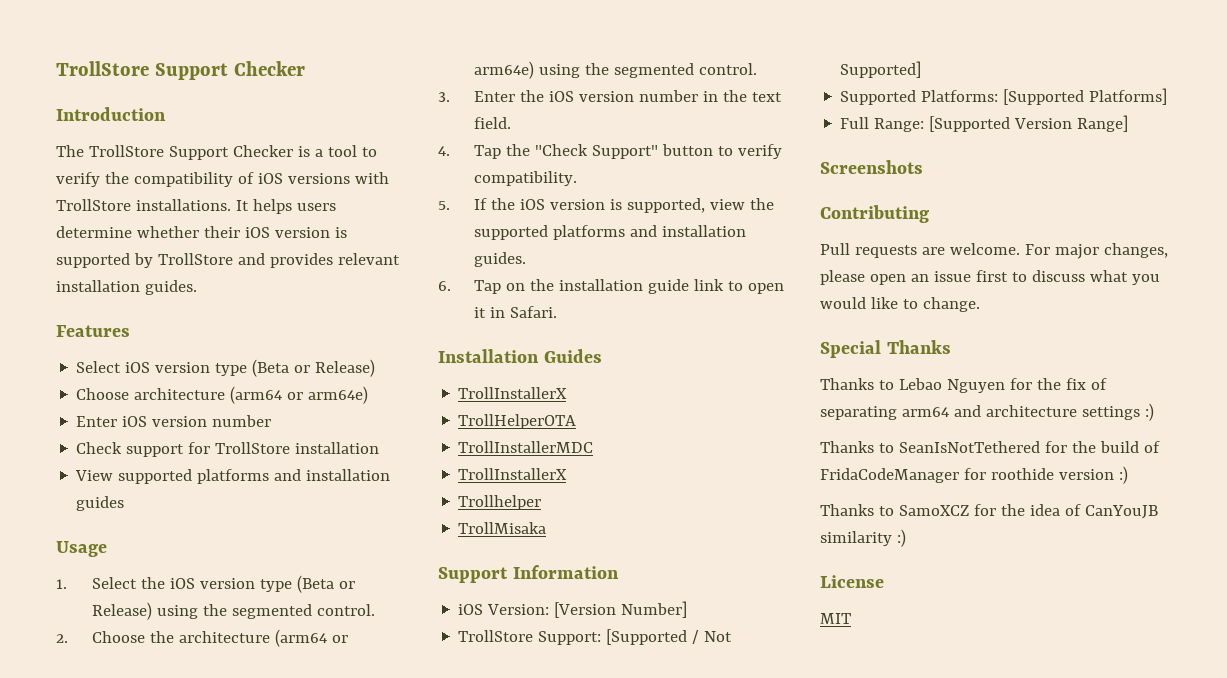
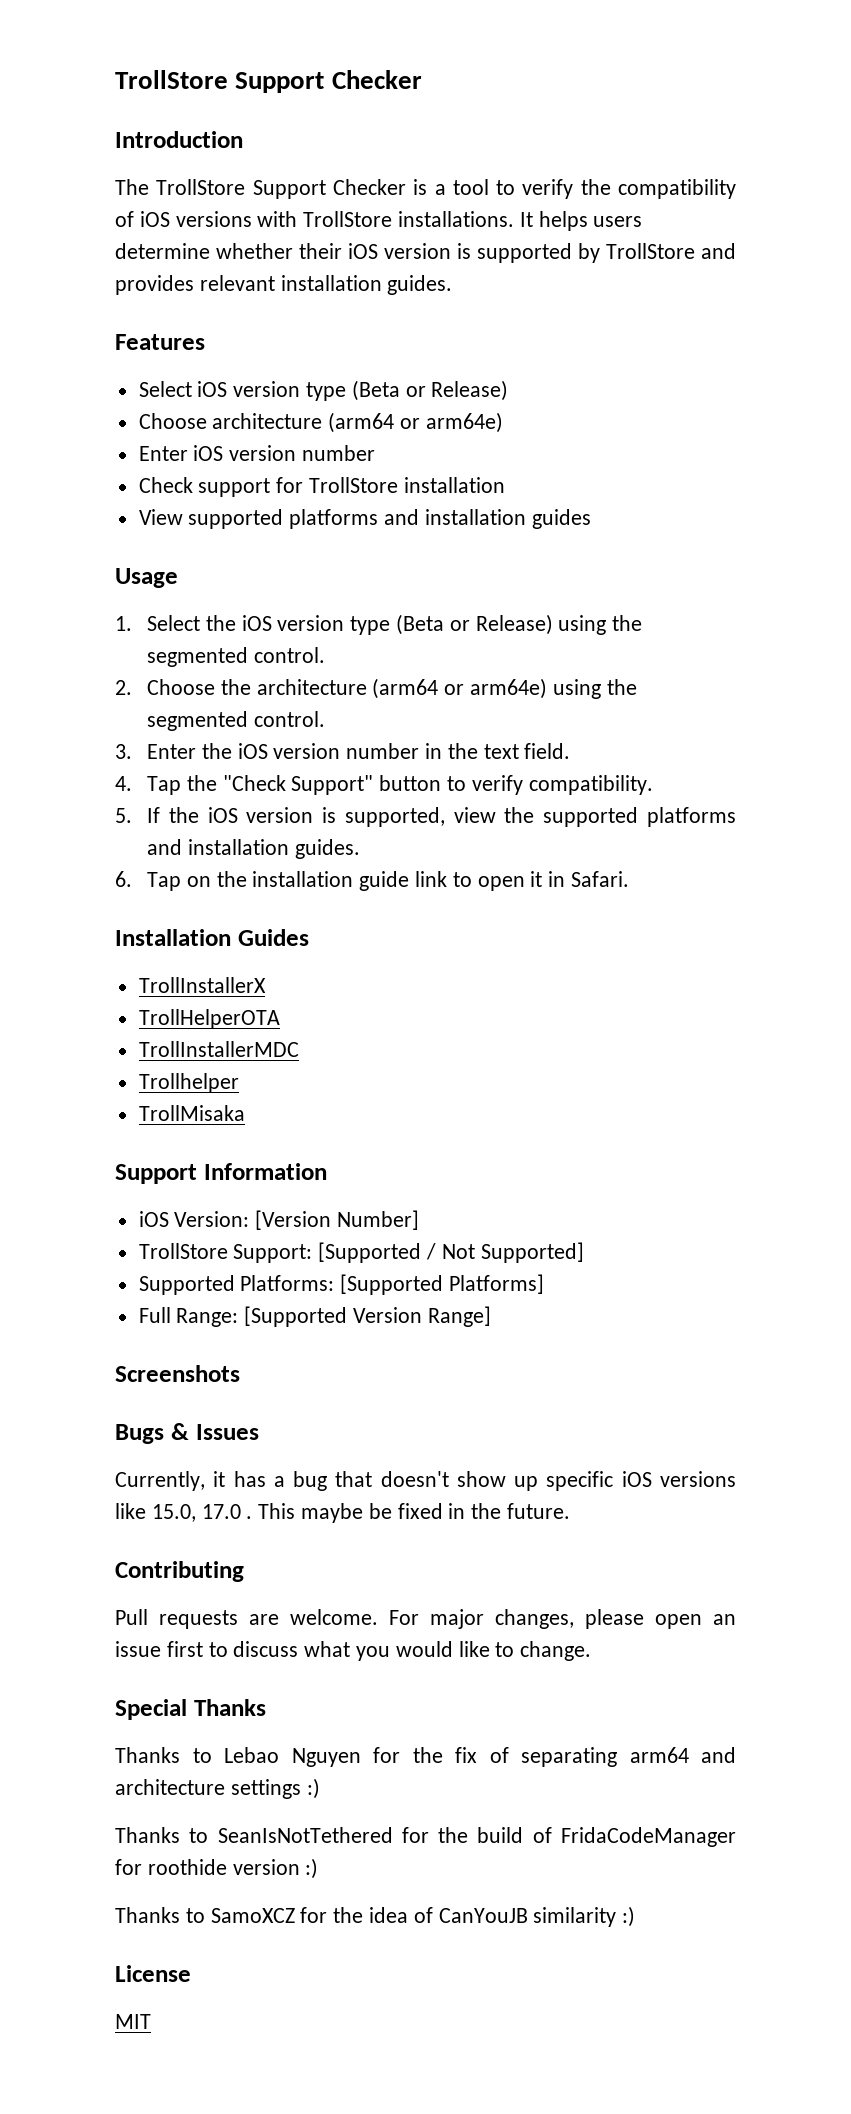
[458,468,568,480] // TrollInstallerX -> (299, 1049) none
(923, 167) none -> [115,1423,259,1444] [115,1471,736,1491] [115,1503,571,1523] // Bugs & Issues // Currently, it has a bug that doesn't show up specific iOS versions like 15.0, 17.0 . This maybe be fixed in the future.

